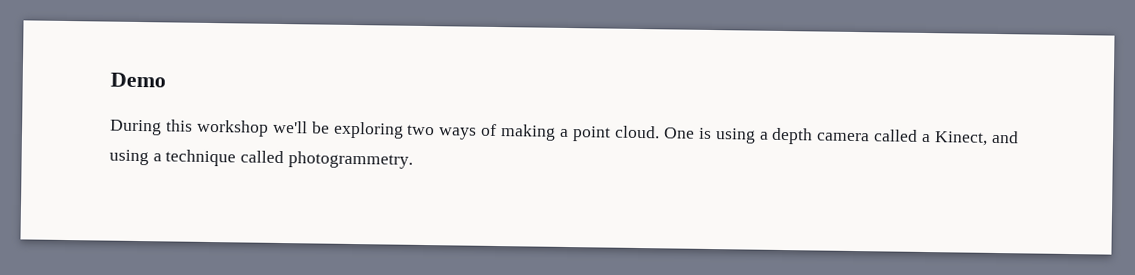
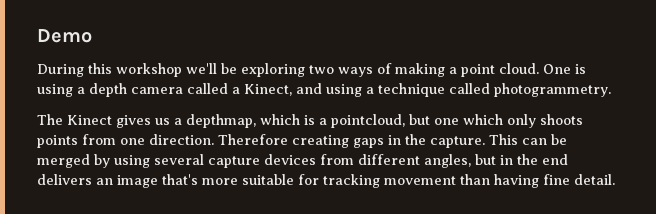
(413, 160) none -> [37,114,583,128] [37,134,567,148] [37,154,568,168] [37,174,615,188] // The Kinect gives us a depthmap, which is a pointcloud, but one which only shoots points from one direction. Therefore creating gaps in the capture. This can be merged by using several capture devices from different angles, but in the end delivers an image that's more suitable for tracking movement than having fine detail.

